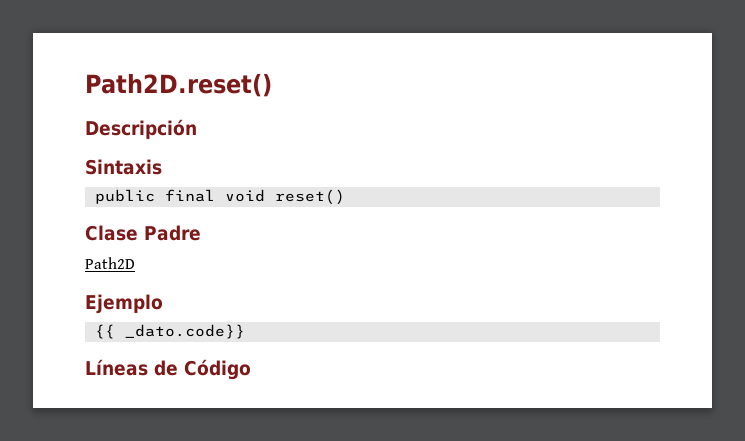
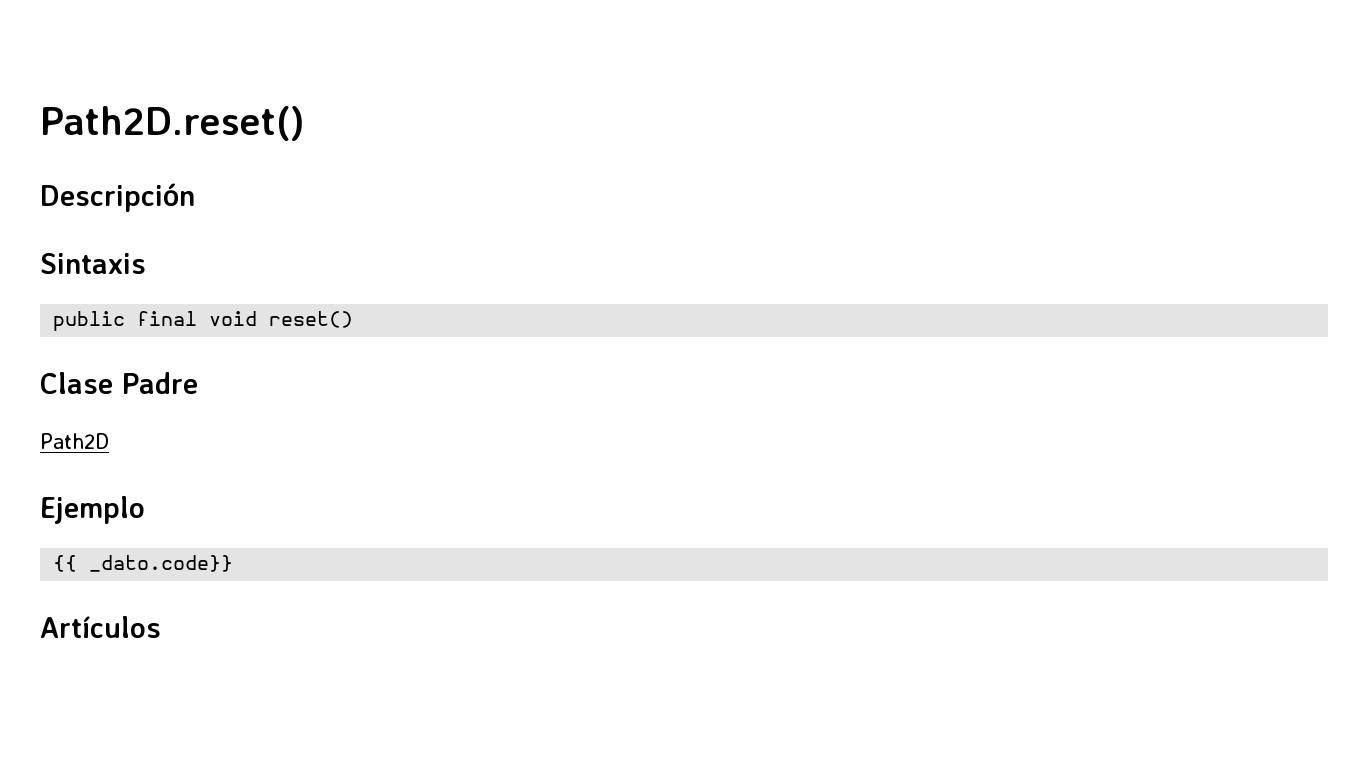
[85,359,251,380] Líneas de Código -> [40,616,161,638] Artículos

